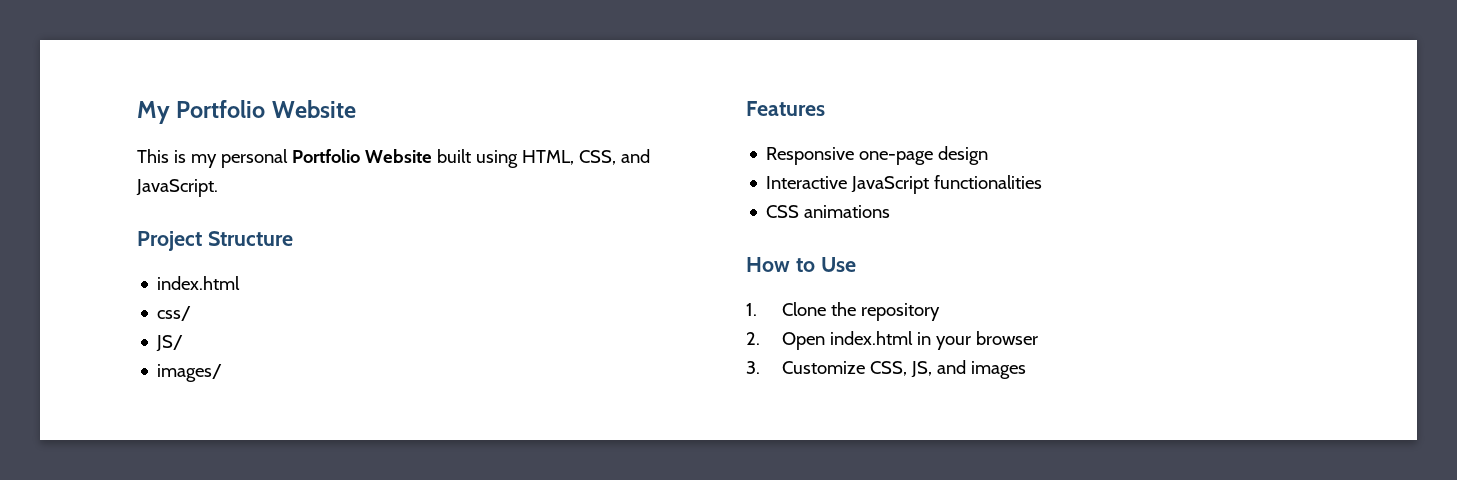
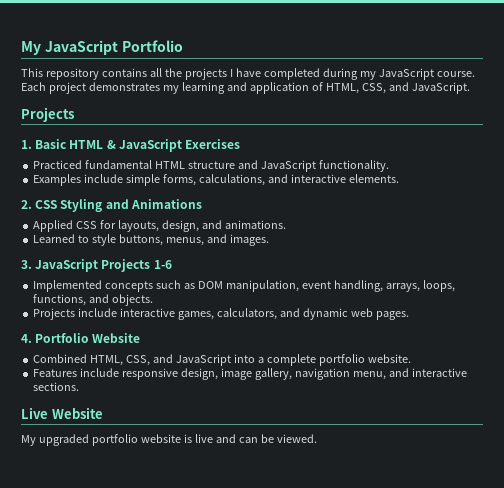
[137,100,356,124] My Portfolio Website -> [21,40,183,55] My JavaScript Portfolio
[173,149,650,168] [136,179,218,197] [137,231,293,251] [157,276,241,290] [157,306,192,321] [156,335,184,352] [157,364,223,382] [746,101,825,116] [766,146,989,165] [766,175,1043,194] [766,205,891,218] [746,257,856,272] [746,302,941,321] [746,331,1039,350] [746,360,1027,379] is my personal Portfolio Website built using HTML, CSS, and JavaScript. // Project Structure // index.html // css/ // JS/ // images/ // Features // Responsive one-page design // Interactive JavaScript functionalities // CSS animations // How to Use // 1. Clone the repository // 2. Open index.html in your browser // 3. Customize CSS, JS, and images -> [45,68,475,80] [21,82,470,94] [21,107,74,122] [21,139,241,152] [33,160,389,172] [33,174,399,186] [21,199,202,212] [33,220,286,232] [33,234,269,246] [21,259,172,272] [33,280,455,292] [33,294,154,306] [33,308,409,320] [21,333,141,343] [33,354,411,366] [33,368,467,380] [33,382,80,391] [21,407,103,419] [21,434,317,446] repository contains all the projects I have completed during my JavaScript course. Each project demonstrates my learning and application of HTML, CSS, and JavaScript. // Projects // 1. Basic HTML & JavaScript Exercises // Practiced fundamental HTML structure and JavaScript functionality. // Examples include simple forms, calculations, and interactive elements. // 2. CSS Styling and Animations // Applied CSS for layouts, design, and animations. // Learned to style buttons, menus, and images. // 3. JavaScript Projects 1-6 // Implemented concepts such as DOM manipulation, event handling, arrays, loops, functions, and objects. // Projects include interactive games, calculators, and dynamic web pages. // 4. Portfolio Website // Combined HTML, CSS, and JavaScript into a complete portfolio website. // Features include responsive design, image gallery, navigation menu, and interactive sections. // Live Website // My upgraded portfolio website is live and can be viewed.

